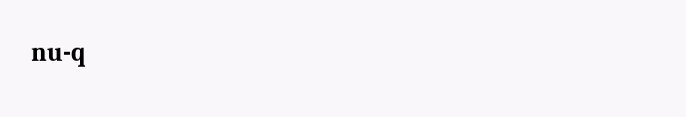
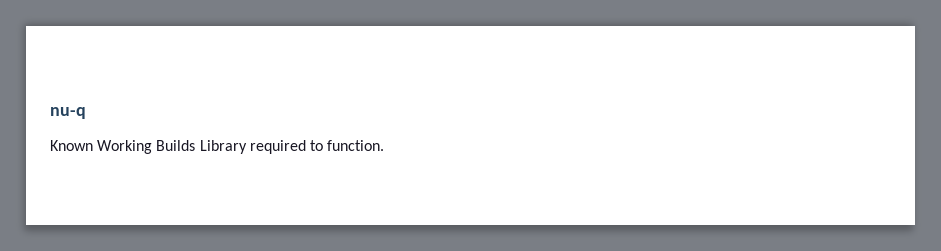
(87, 57) none -> [50,140,385,154] // Known Working Builds Library required to function.

